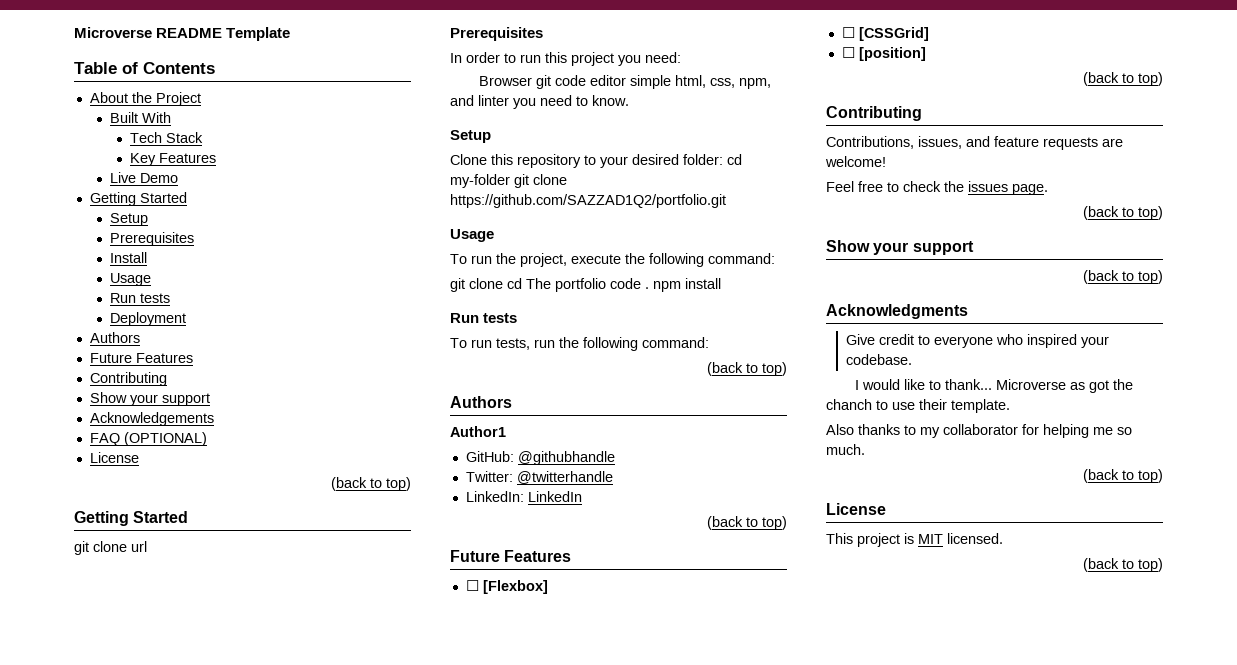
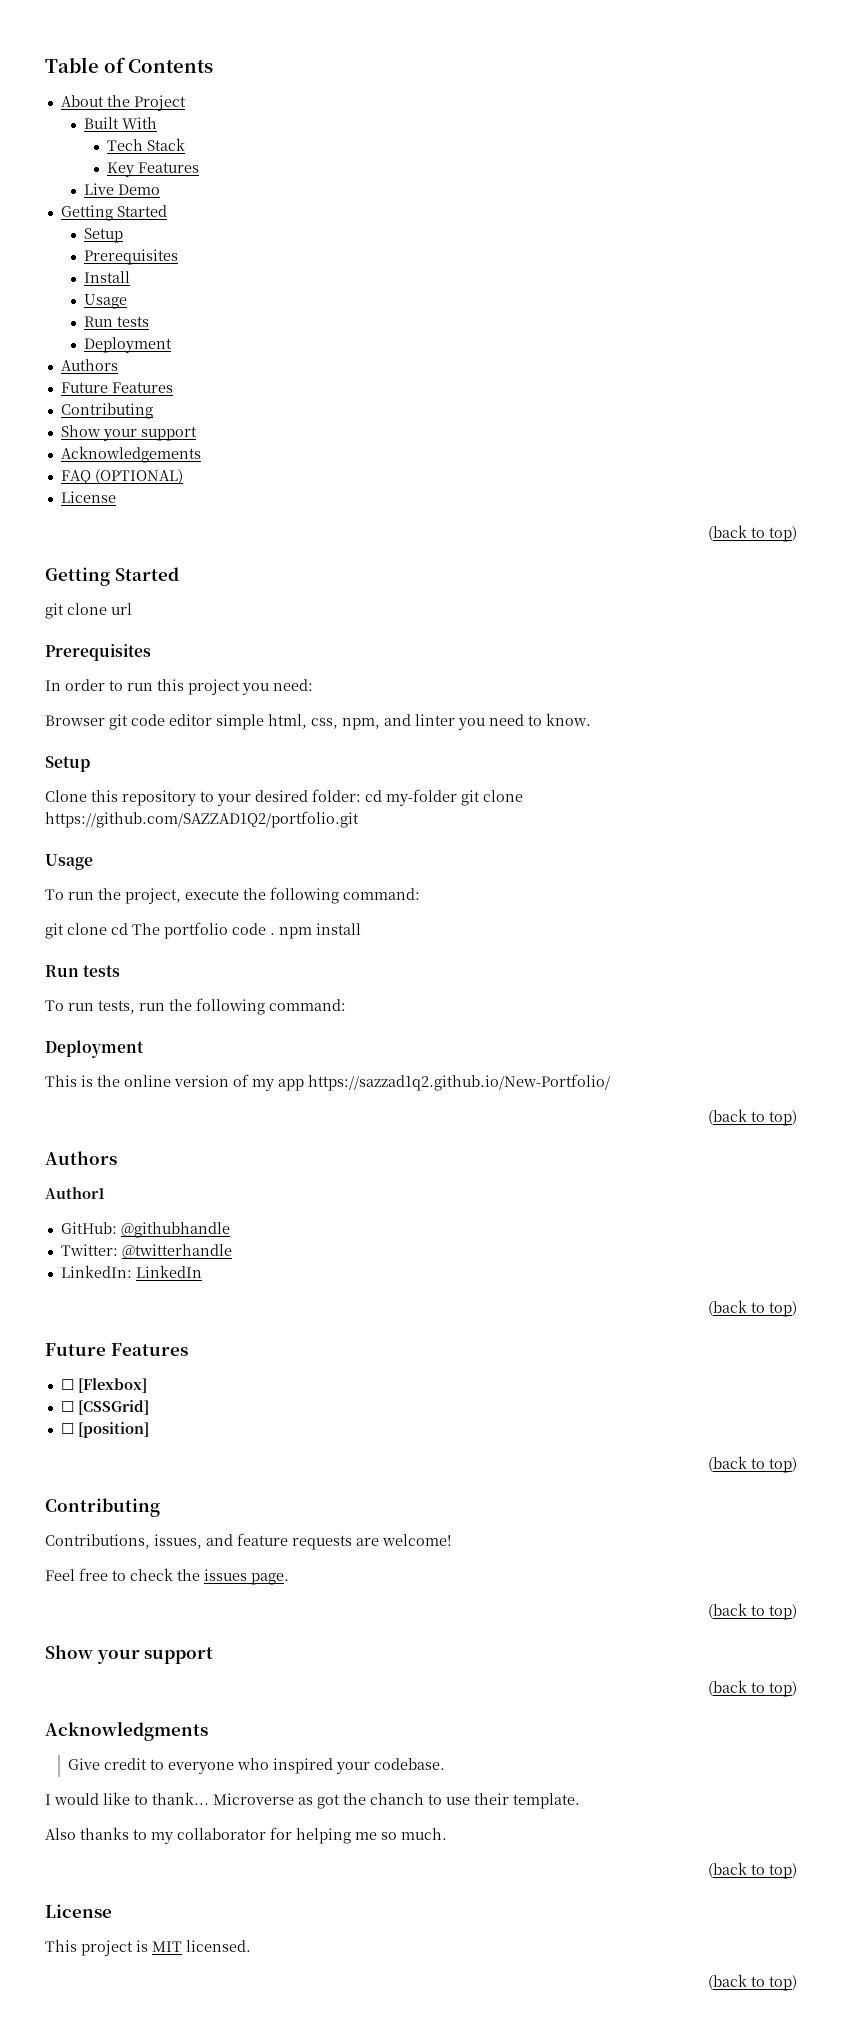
[74,27,291,41] Microverse README Template // -> (45, 65) none
(709, 342) none -> [45,1040,144,1058] [45,1074,610,1091] // Deployment // This is the online version of my app https://sazzad1q2.github.io/New-Portfolio/

